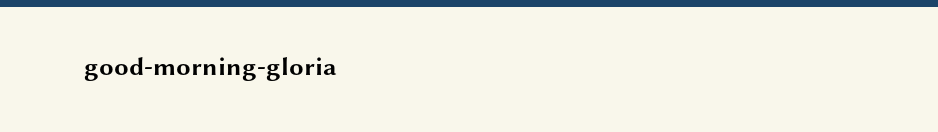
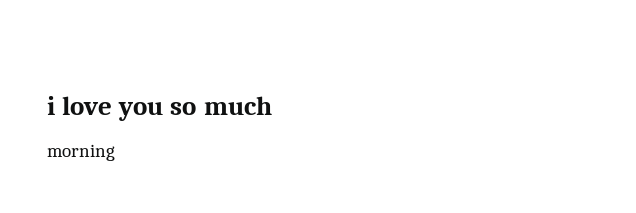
[84,57,337,81] good-morning-gloria -> [47,96,272,121] [47,144,115,161] i love you so much // morning

